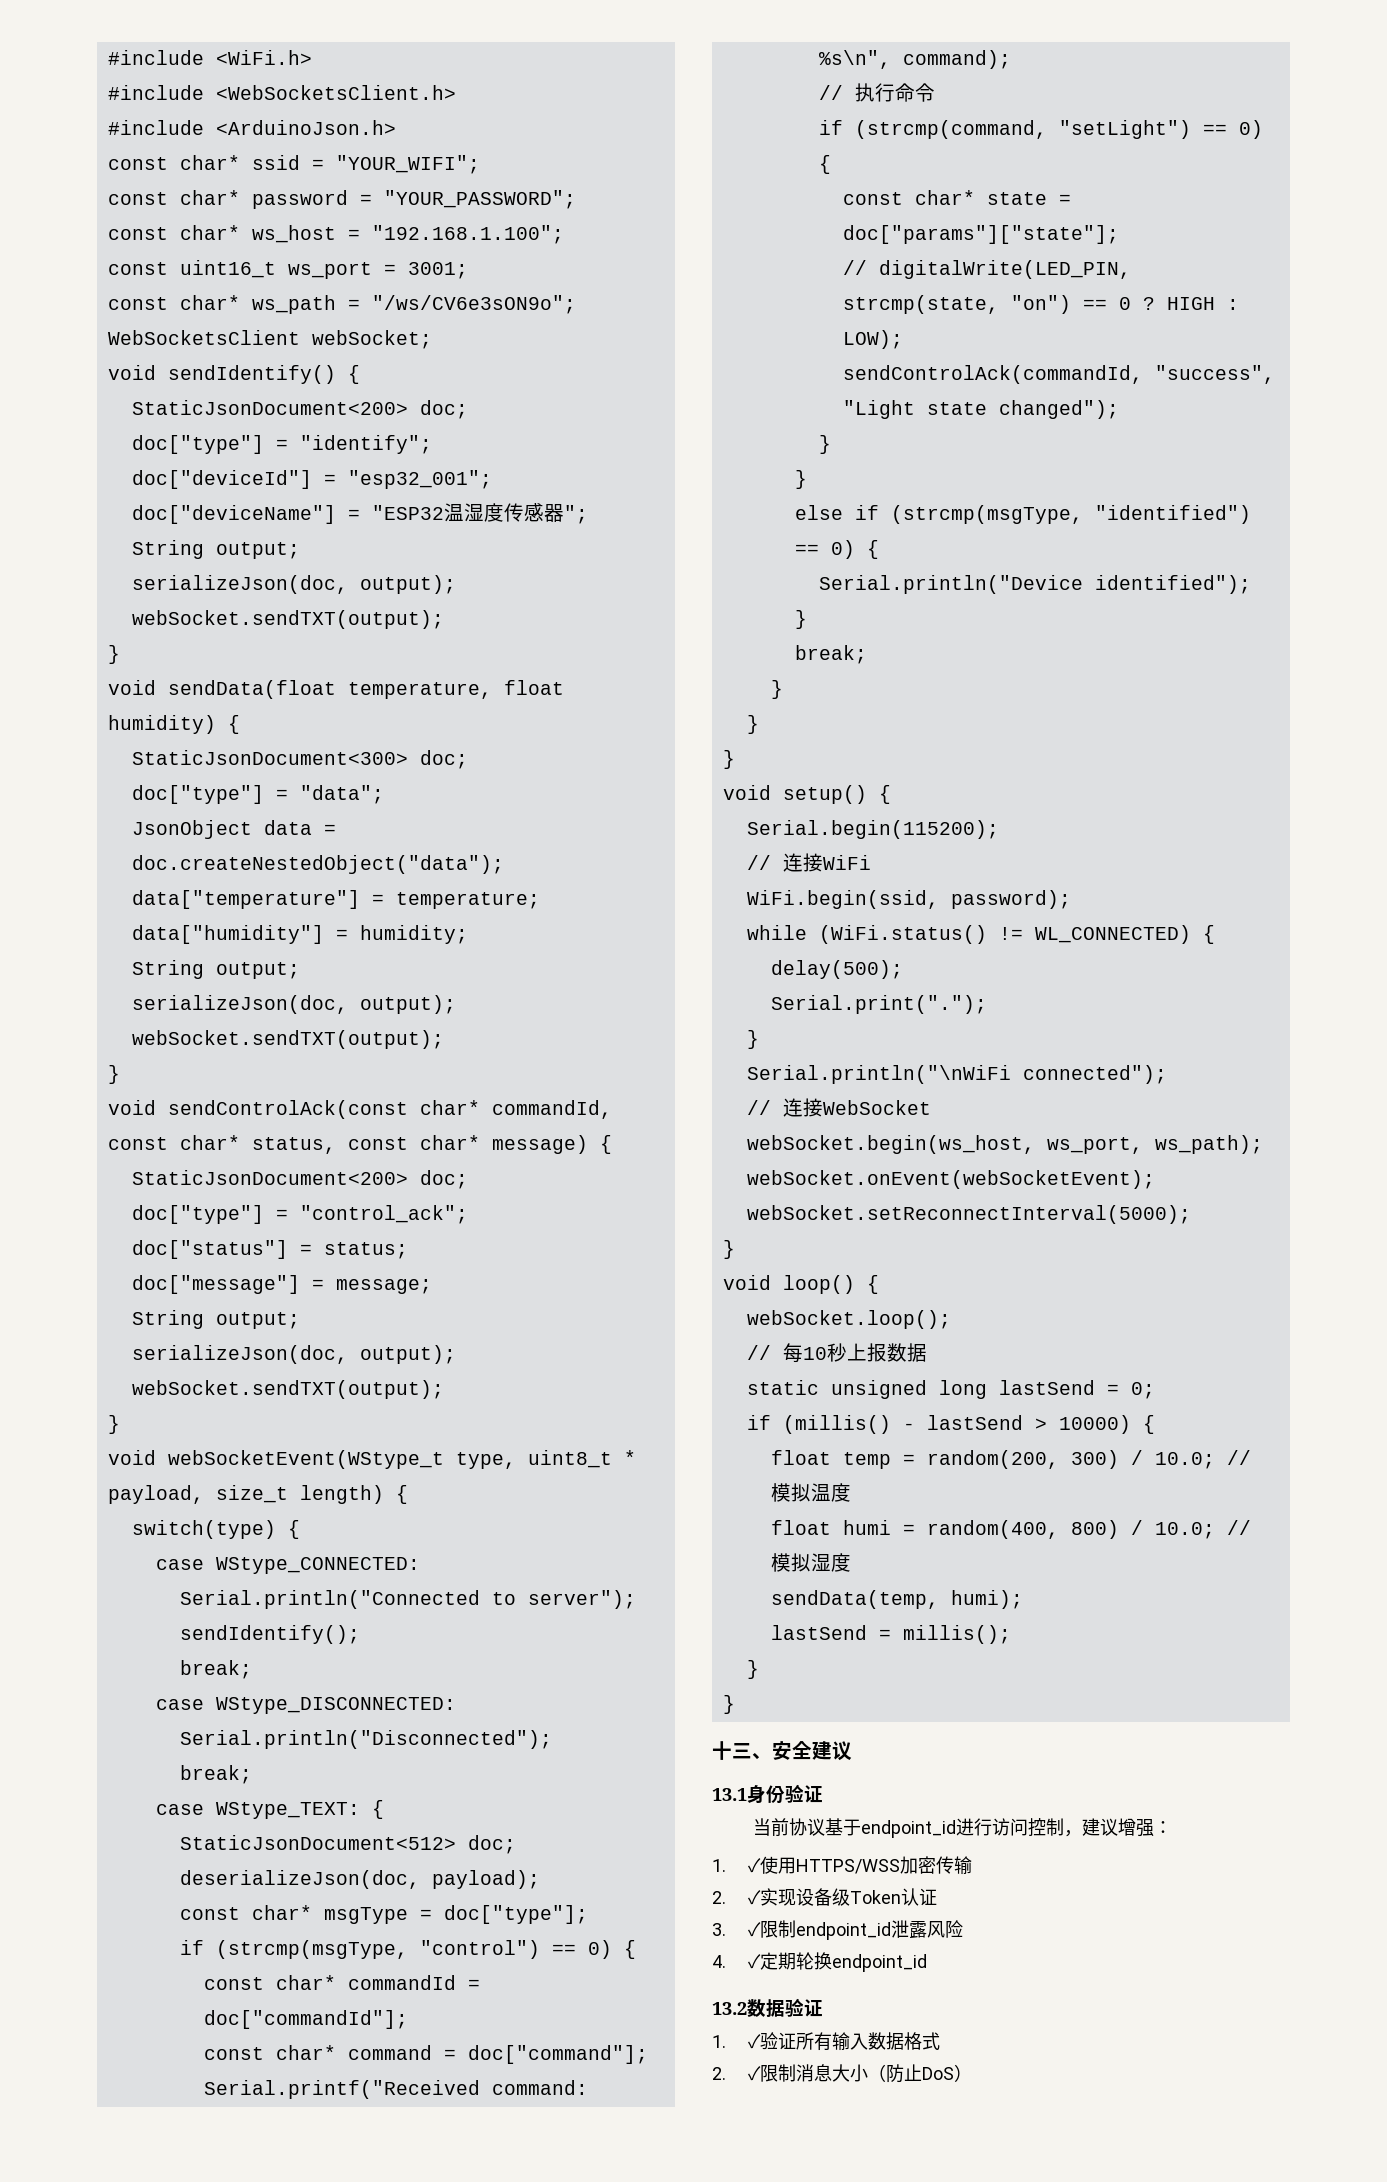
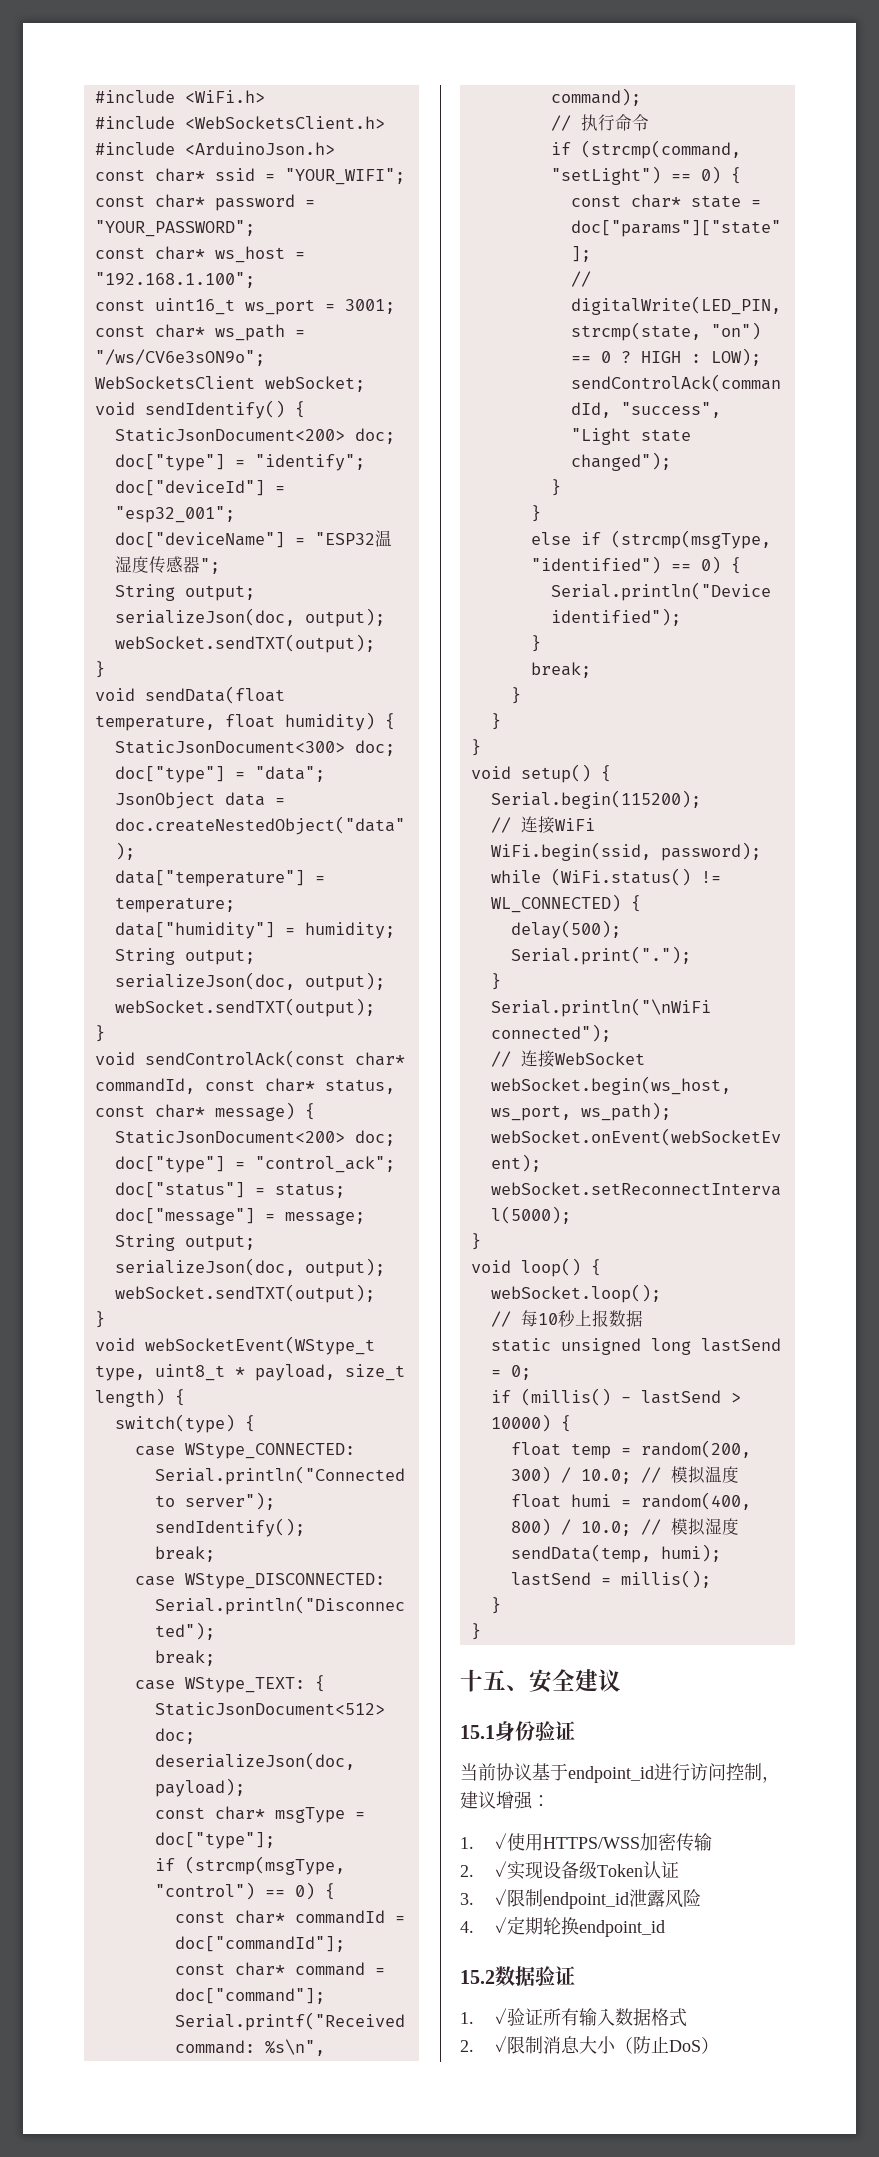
[732,1743,752,1759] 三 -> [483,1670,506,1690] 五
[712,1788,747,1801] 13.1 -> [460,1725,495,1739] 15.1
[712,2002,747,2015] 13.2 -> [460,1970,495,1984] 15.2

